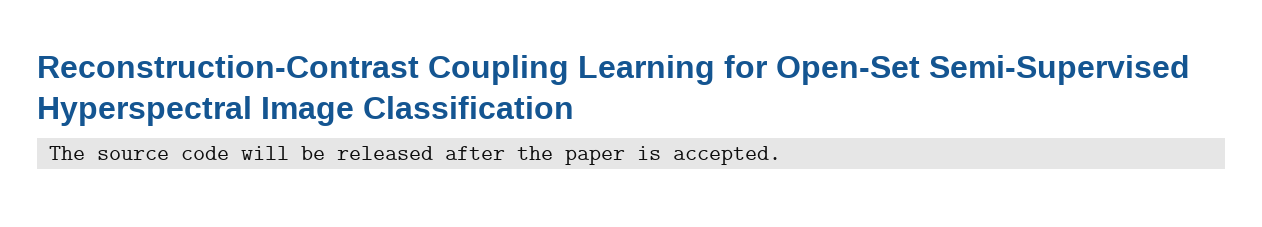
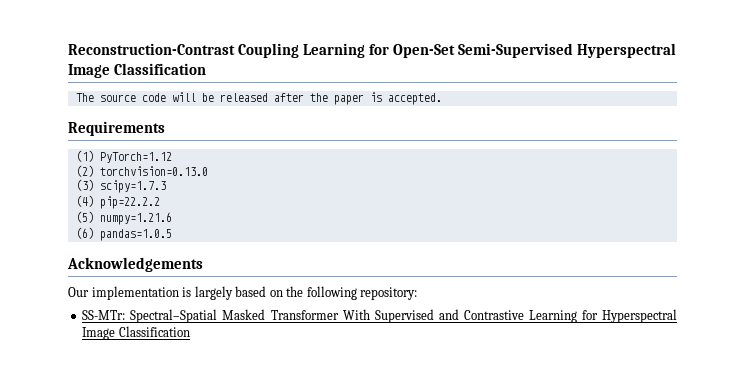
(782, 155) none -> [68,121,165,136] [75,150,172,163] [75,165,208,177] [75,179,166,193] [75,195,160,209] [75,211,172,225] [75,227,172,241] [67,257,203,272] [68,286,418,300] [82,309,677,323] [82,326,190,340] // Requirements // (1) PyTorch=1.12 // (2) torchvision=0.13.0 // (3) scipy=1.7.3 // (4) pip=22.2.2 // (5) numpy=1.21.6 // (6) pandas=1.0.5 // Acknowledgements // Our implementation is largely based on the following repository: // SS-MTr: Spectral–Spatial Masked Transformer With Supervised and Contrastive Learning for Hyperspectral Image Classification

